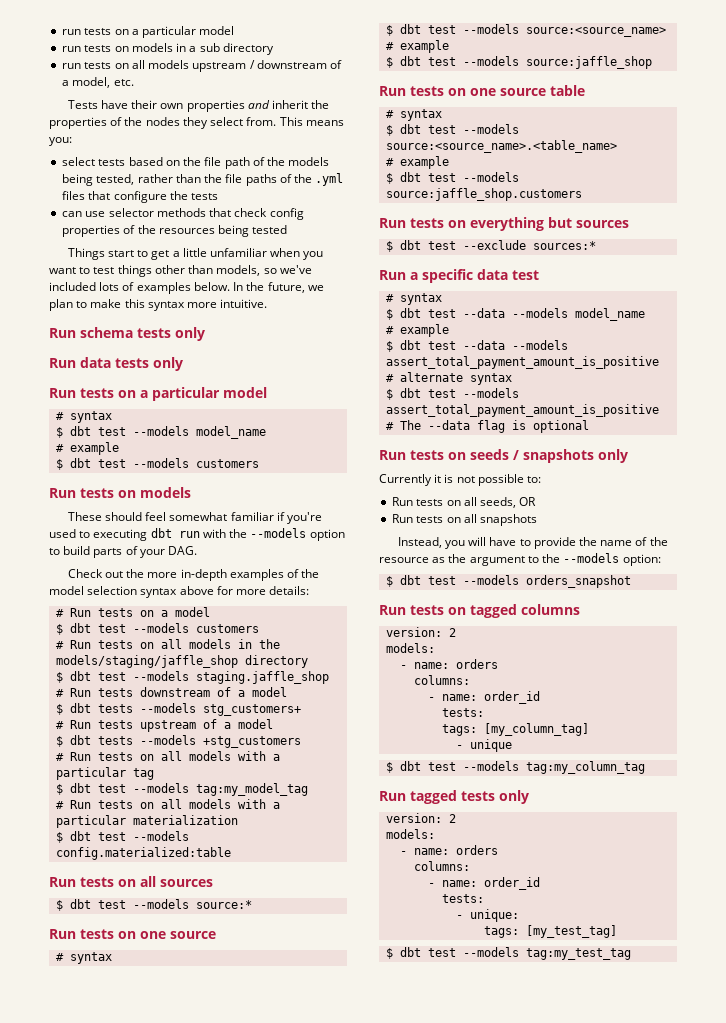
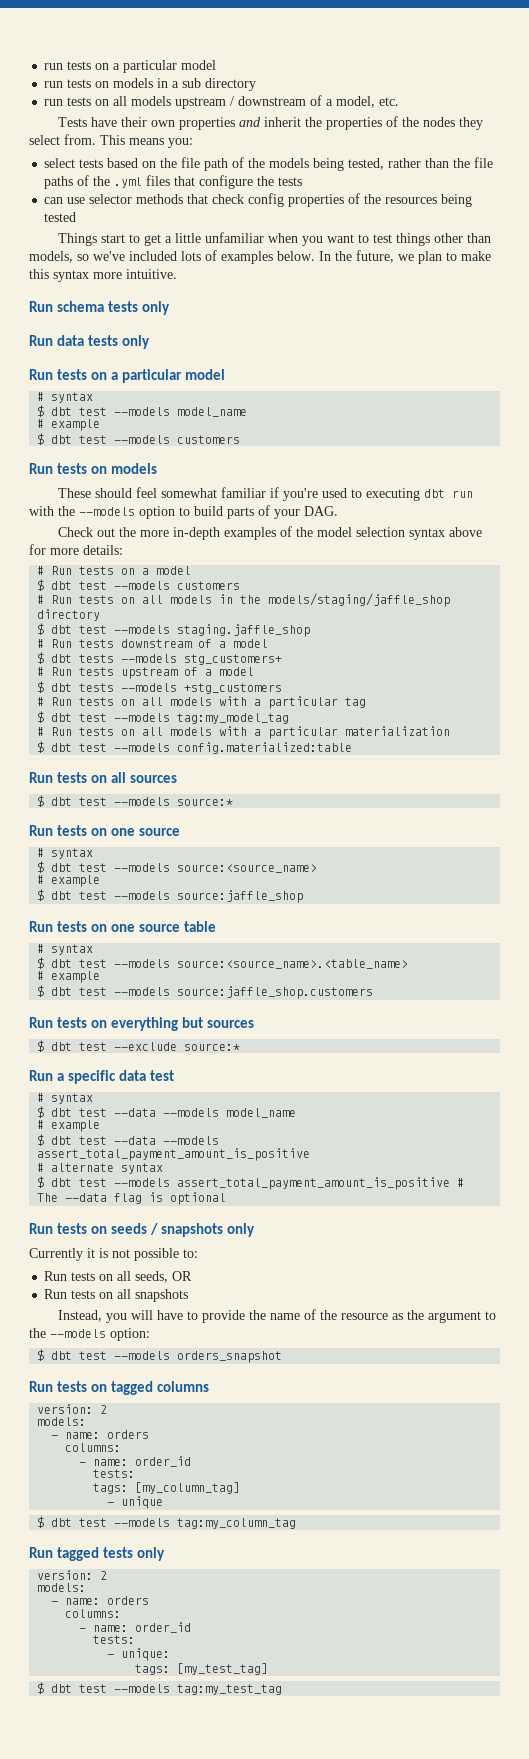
[533,241,597,250] sources:* -> [184,1043,241,1051] source:*

